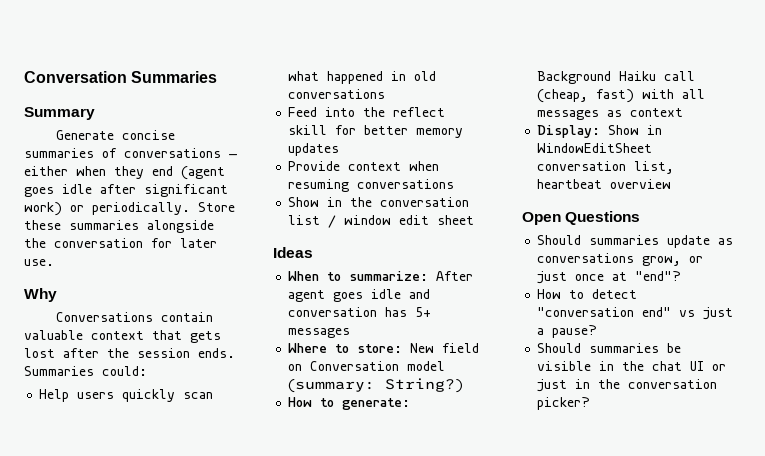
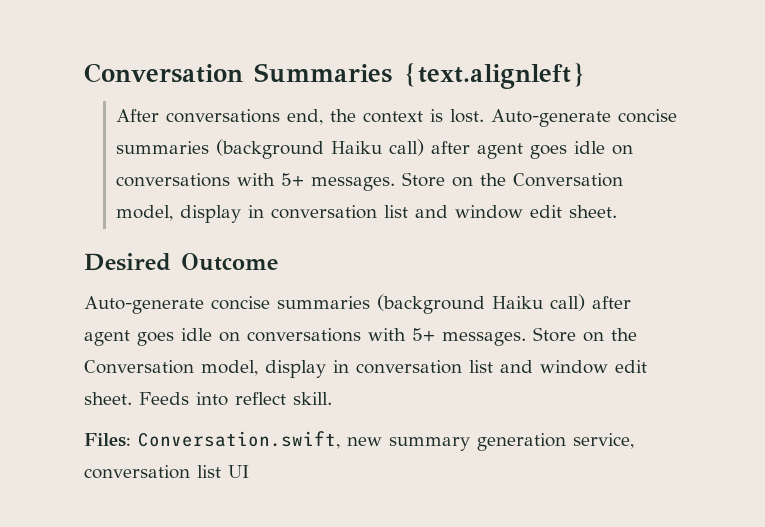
[24,107,95,120] [55,130,175,140] [24,148,237,158] [24,166,225,180] [24,184,228,197] [24,202,235,216] [24,220,214,233] [24,238,217,248] [24,259,54,266] [24,288,57,302] [55,312,213,322] [24,330,221,343] [24,348,235,358] [24,366,147,376] [39,389,214,402] [288,71,437,84] [288,89,386,99] [288,107,446,117] [288,125,464,138] [288,143,340,156] [288,161,440,171] [288,179,455,192] [288,197,470,207] [288,215,475,228] [273,247,313,258] [288,271,474,281] [288,289,431,302] [288,307,432,317] [288,328,351,338] [288,343,480,353] [288,361,446,371] [288,378,464,393] [288,397,411,410] [537,71,696,84] [537,89,706,103] [537,108,684,120] [537,125,663,138] [537,143,653,153] [537,161,675,174] [537,179,672,189] [522,211,641,225] [537,235,734,248] [537,253,704,266] [537,271,682,284] [537,289,638,299] [537,307,734,320] [537,325,598,338] [537,343,682,353] [537,361,727,371] [537,379,718,392] [537,397,591,410] // Summary // Generate concise summaries of conversations — either when they end (agent goes idle after significant work) or periodically. Store these summaries alongside the conversation for later use. // Why // Conversations contain valuable context that gets lost after the session ends. Summaries could: // Help users quickly scan what happened in old conversations // Feed into the reflect skill for better memory updates // Provide context when resuming conversations // Show in the conversation list / window edit sheet // Ideas // When to summarize: After agent goes idle and conversation has 5+ messages // Where to store: New field on Conversation model (summary: String?) // How to generate: Background Haiku call (cheap, fast) with all messages as context // Display: Show in WindowEditSheet conversation list, heartbeat overview // Open Questions // Should summaries update as conversations grow, or just once at "end"? // How to detect "conversation end" vs just a pause? // Should summaries be visible in the chat UI or just in the conversation picker? -> [403,63,586,89] [116,109,678,127] [116,139,634,159] [116,172,624,191] [116,205,618,223] [84,253,278,271] [84,294,631,314] [84,327,637,346] [84,360,647,378] [84,392,332,406] [84,431,634,451] [84,465,249,479] {text.alignleft} // After conversations end, the context is lost. Auto-generate concise summaries (background Haiku call) after agent goes idle on conversations with 5+ messages. Store on the Conversation model, display in conversation list and window edit sheet. // Desired Outcome // Auto-generate concise summaries (background Haiku call) after agent goes idle on conversations with 5+ messages. Store on the Conversation model, display in conversation list and window edit sheet. Feeds into reflect skill. // Files: Conversation.swift, new summary generation service, conversation list UI

